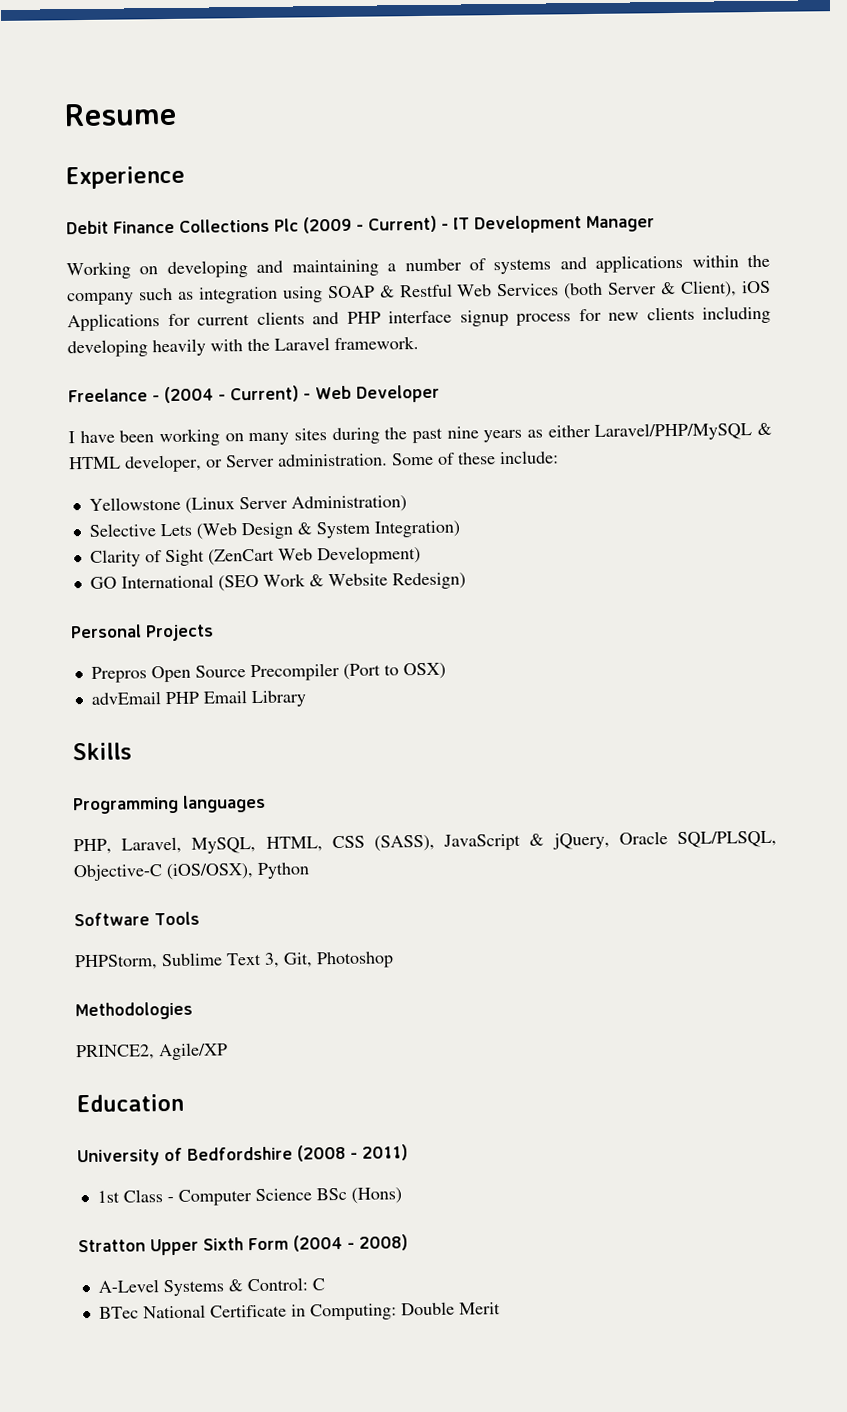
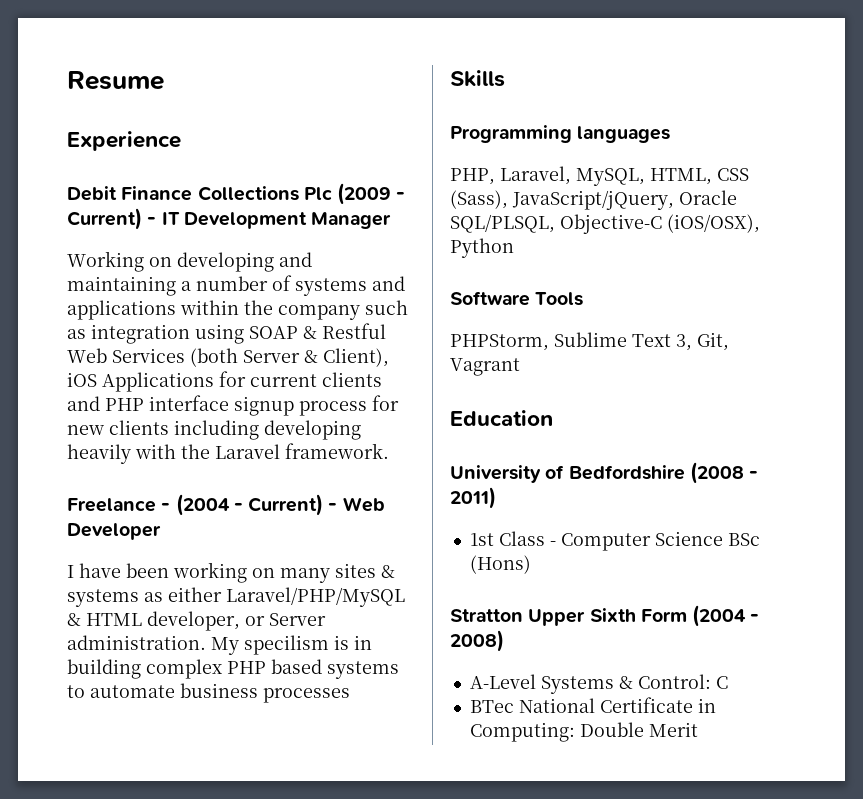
[331,426,523,445] during the past nine years -> [381,565,395,578] [67,589,139,607] & systems
[391,450,559,466] [88,495,407,514] [88,520,460,540] [89,546,421,567] [89,572,466,592] [71,624,214,642] [90,662,446,683] [90,690,306,708] Some of these include: // Yellowstone (Linux Server Administration) // Selective Lets (Web Design & System Integration) // Clarity of Sight (ZenCart Web Development) // GO International (SEO Work & Website Redesign) // Personal Projects // Prepros Open Source Precompiler (Port to OSX) // advEmail PHP Email Library -> [211,635,372,655] [67,659,399,679] [67,683,350,703] My specilism is in building complex PHP based systems to automate business processes
[374,832,610,852] (SASS), JavaScript & jQuery, -> [450,190,674,210] (Sass), JavaScript/jQuery,
[316,951,394,969] [75,1001,193,1021] [76,1042,228,1061] Photoshop // Methodologies // PRINCE2, Agile/XP -> [450,358,520,376] Vagrant

